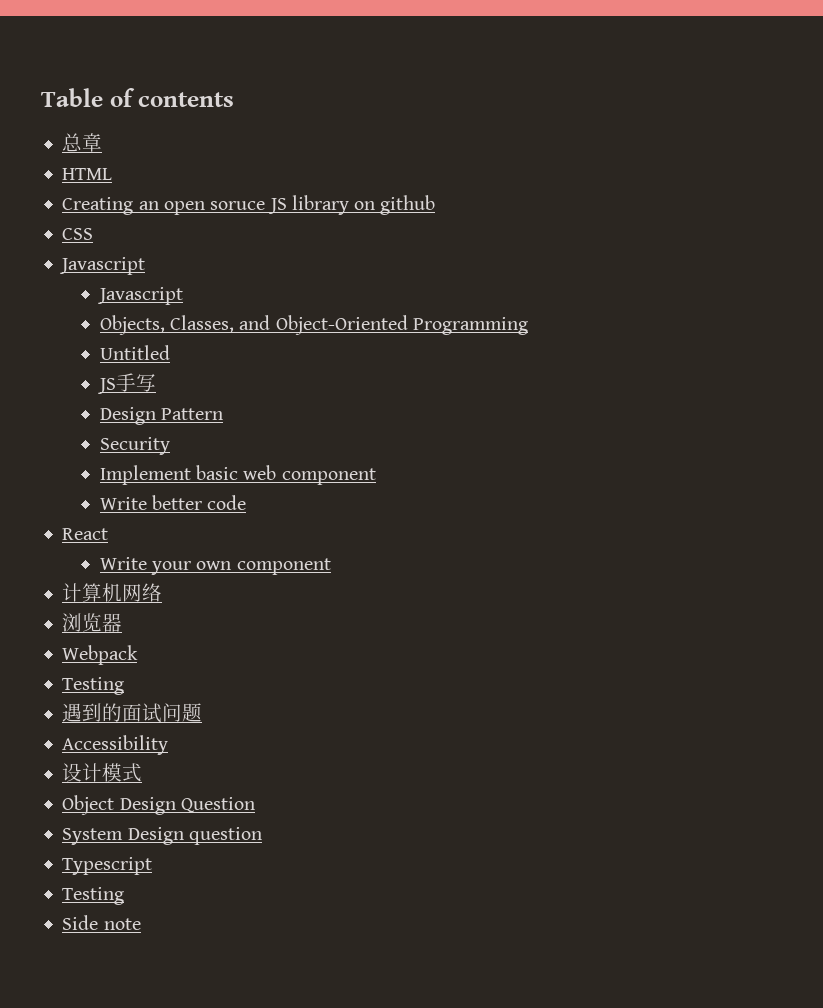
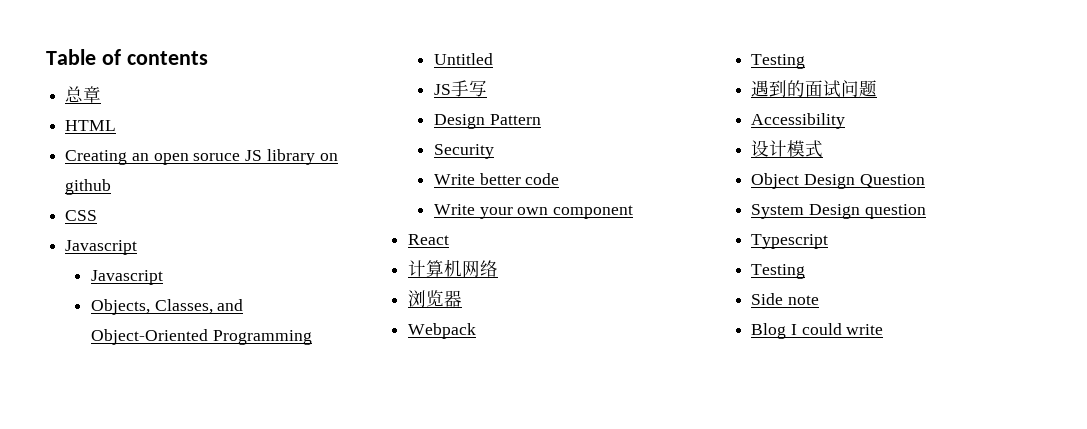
[99,465,376,485] // Implement basic web component -> (494, 151) none
[62,528,109,540] // React -> (560, 179) none
(331, 566) none -> [408,234,450,245] // React
(141, 924) none -> [751,323,884,339] // Blog I could write

